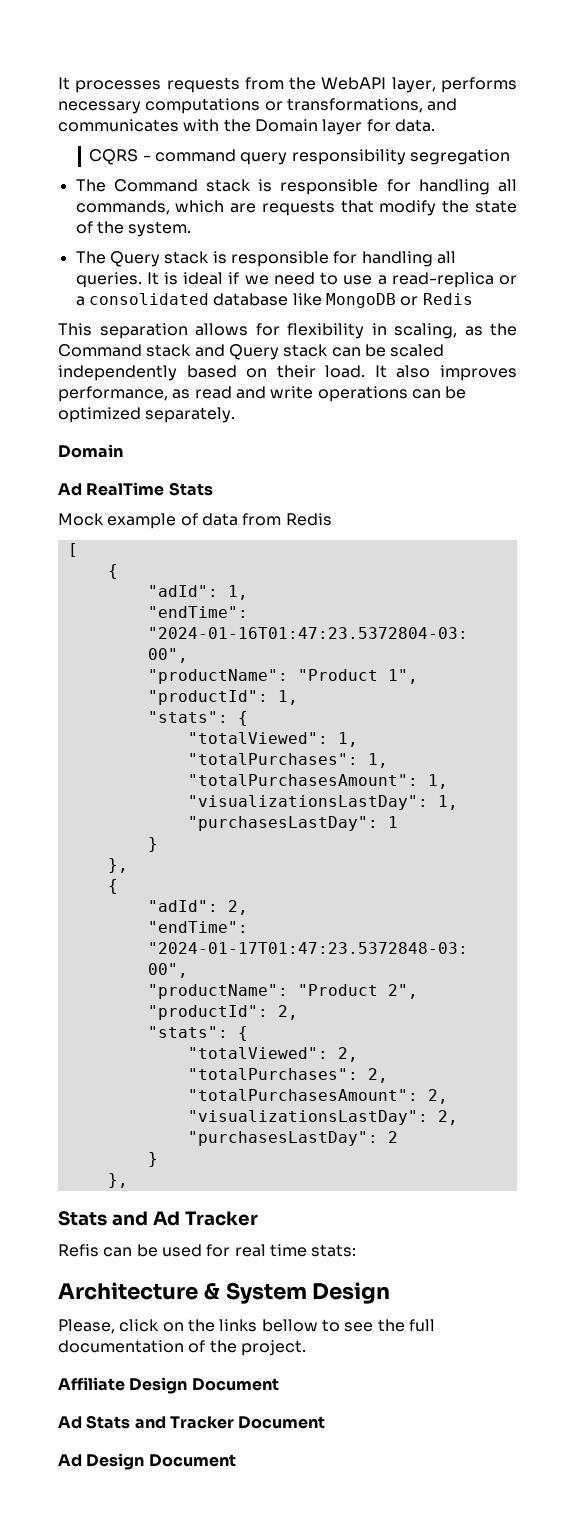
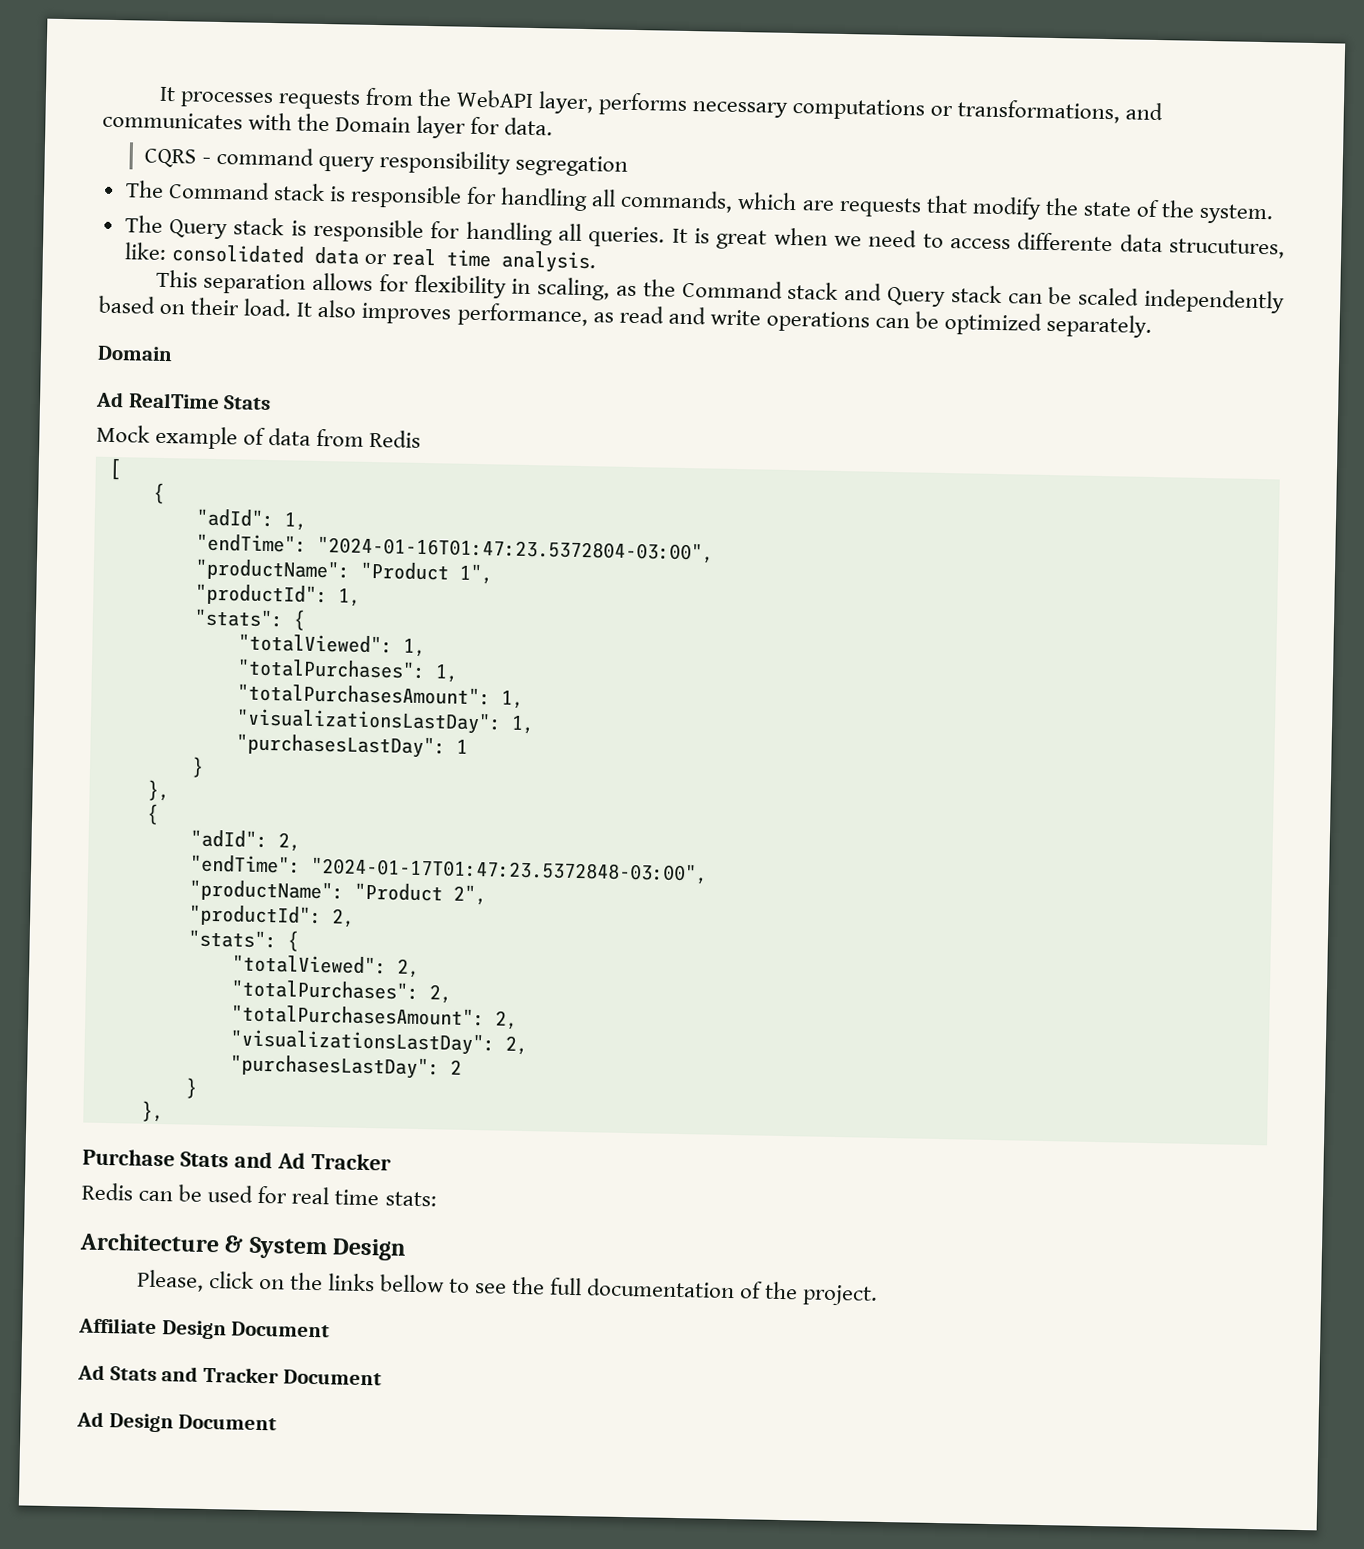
[183,272,240,285] ideal if -> [716,227,828,250] great when
[343,272,517,288] [75,293,473,308] use a read-replica or a consolidated database like MongoDB or Redis -> [950,232,1285,259] [123,242,597,274] access differente data strucutures, like: consolidated data or real time analysis.
(128, 1180) none -> [82,1148,175,1167] Purchase
[58,1244,99,1257] Refis -> [81,1182,134,1201] Redis

